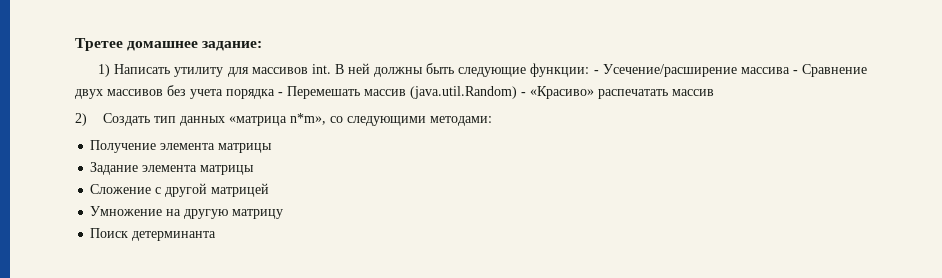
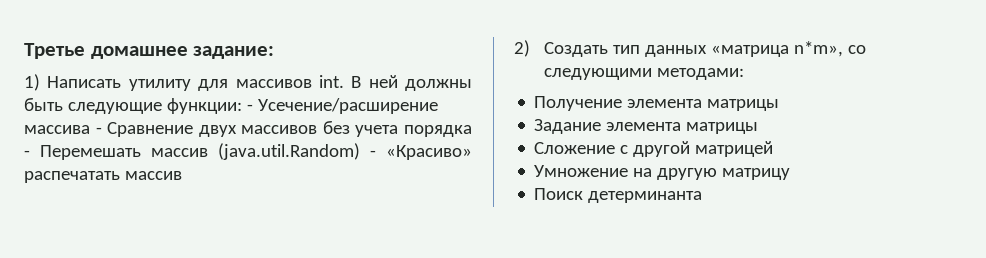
[75,38,123,51] Третее -> [24,43,85,59] Третье

